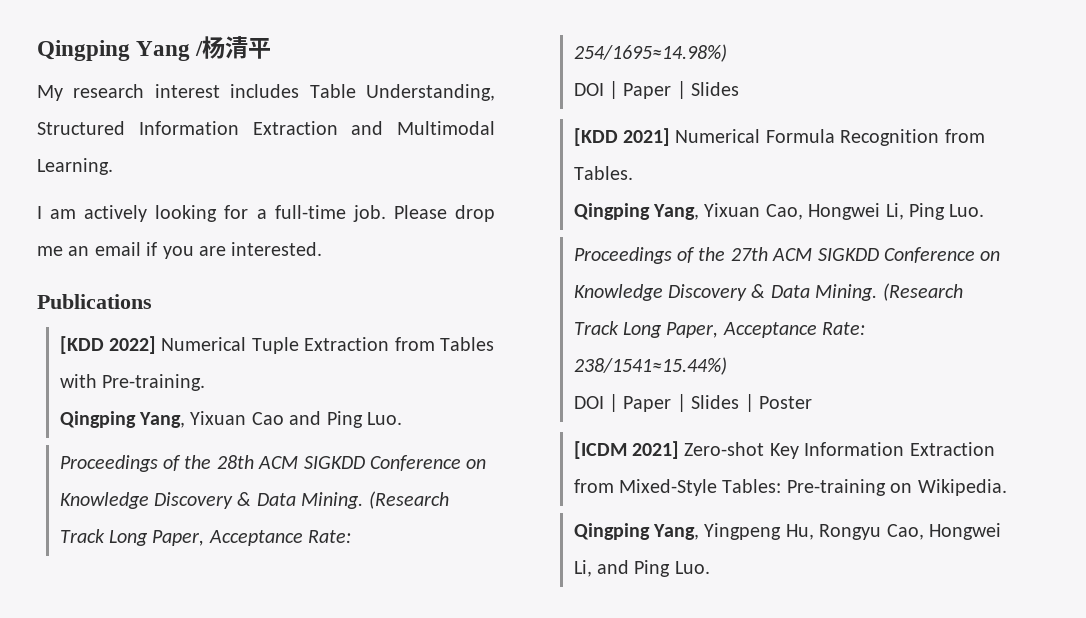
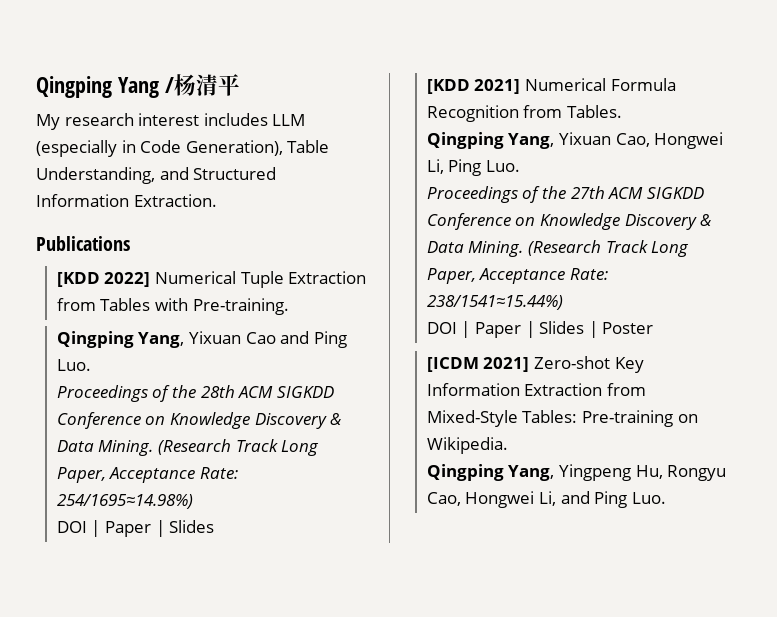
(300, 91) none -> [272,114,306,126] [36,140,283,157] LLM (especially in Code Generation),
(495, 92) none -> [159,167,189,180] and
[252,121,495,135] [37,158,113,175] [37,205,495,222] [37,242,323,259] Extraction and Multimodal Learning. // I am actively looking for a full-time job. Please drop me an email if you are interested. -> [133,194,217,207] Extraction.

